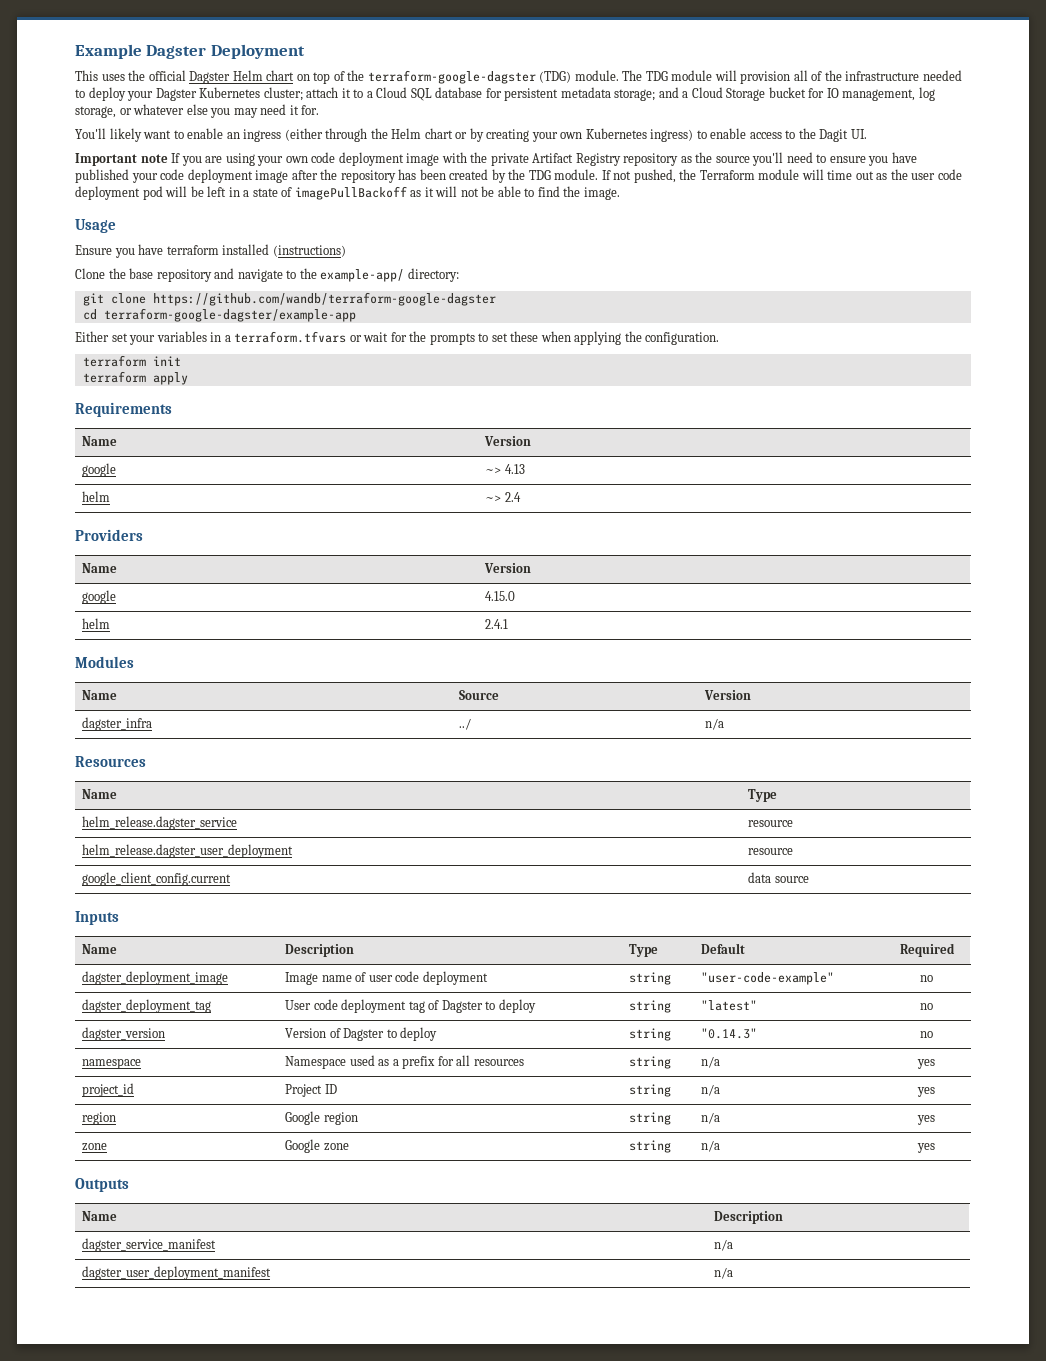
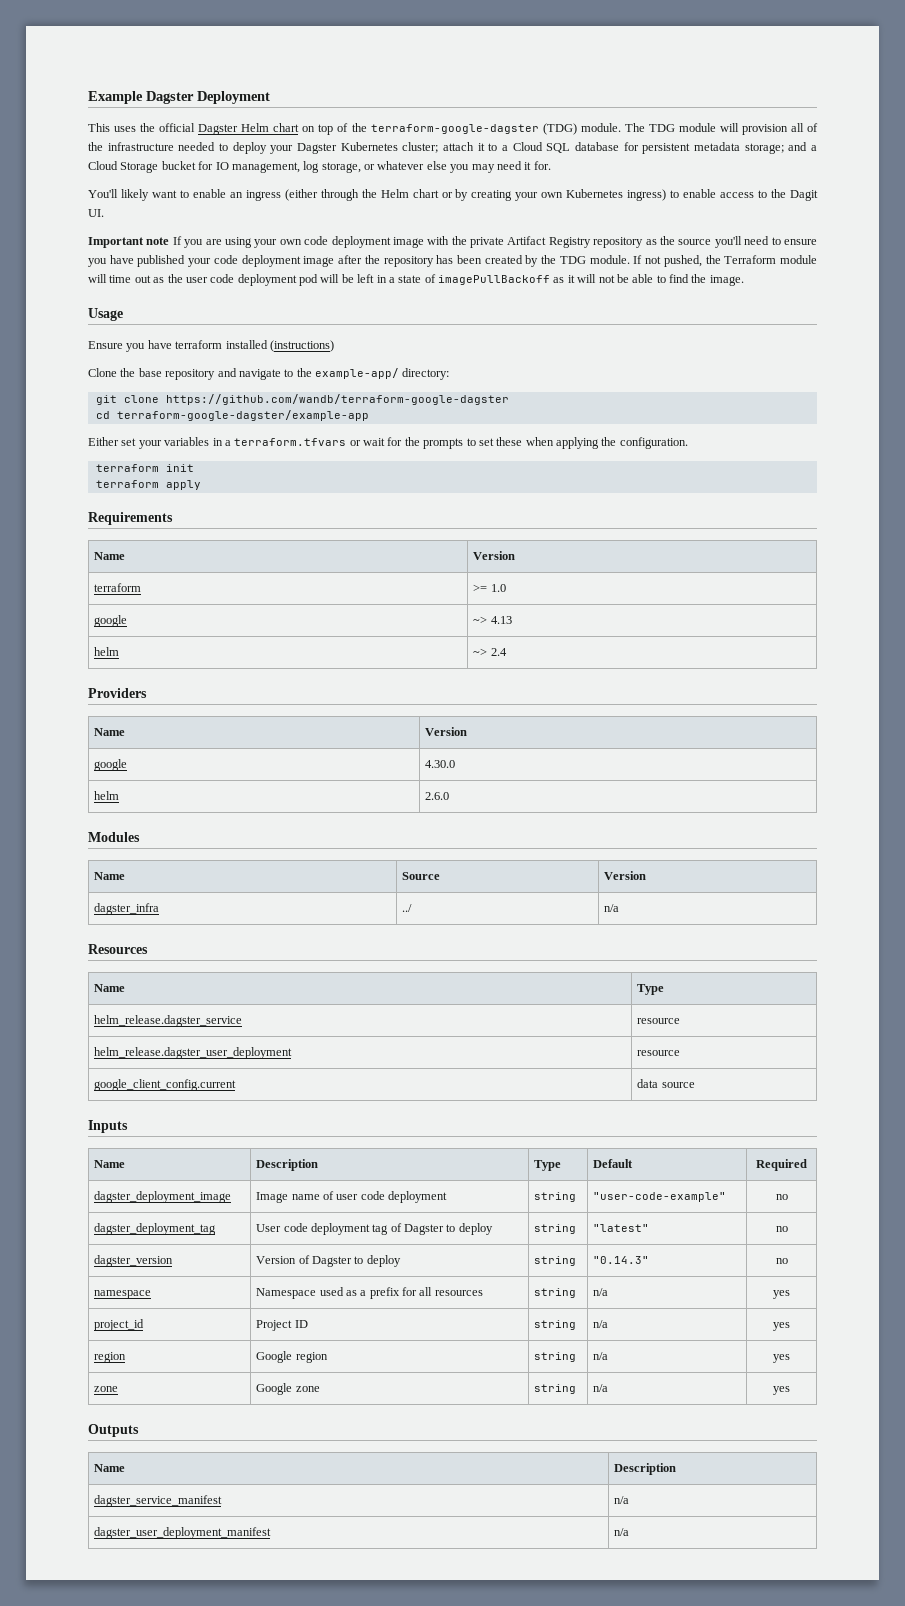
(532, 441) none -> [94,583,142,592] [473,584,506,592] // terraform | >= 1.0
[485,591,516,601] [82,618,111,629] [485,619,509,629] 4.15.0 // helm | 2.4.1 -> [425,760,456,768] [94,791,120,800] [425,792,450,800] 4.30.0 // helm | 2.6.0

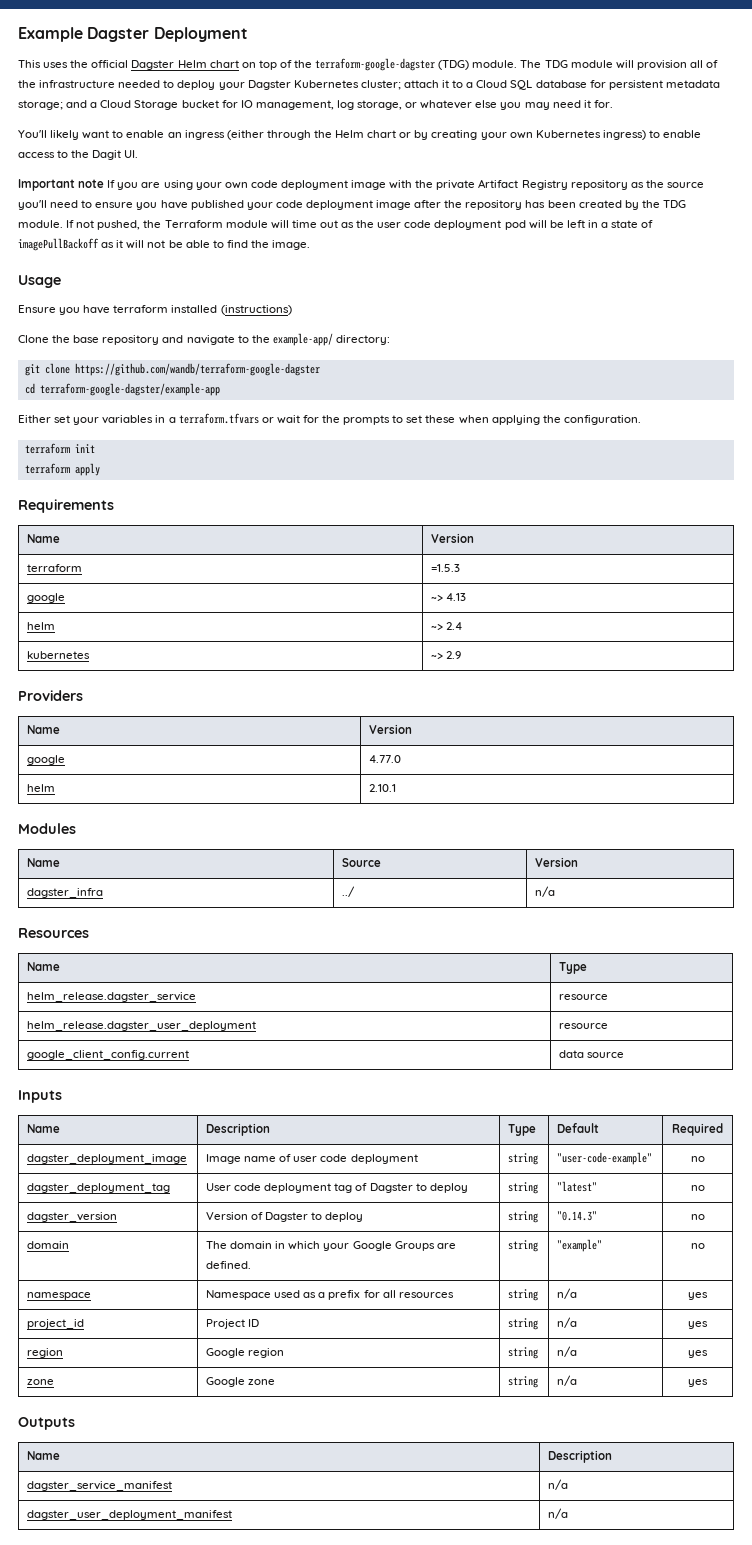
[473,584,506,592] >= 1.0 -> [431,564,461,572] =1.5.3
(507, 652) none -> [27,651,91,659] [431,651,462,659] // kubernetes | ~> 2.9
[425,760,456,768] [94,791,120,800] [425,792,450,800] 4.30.0 // helm | 2.6.0 -> [369,755,402,763] [27,784,56,792] [369,784,397,792] 4.77.0 // helm | 2.10.1
(788, 1261) none -> [27,1241,70,1249] [206,1241,456,1251] [206,1261,252,1269] [508,1240,539,1252] [557,1239,603,1252] [690,1243,705,1249] // domain | The domain in which your Google Groups are defined. | string | "example" | no

